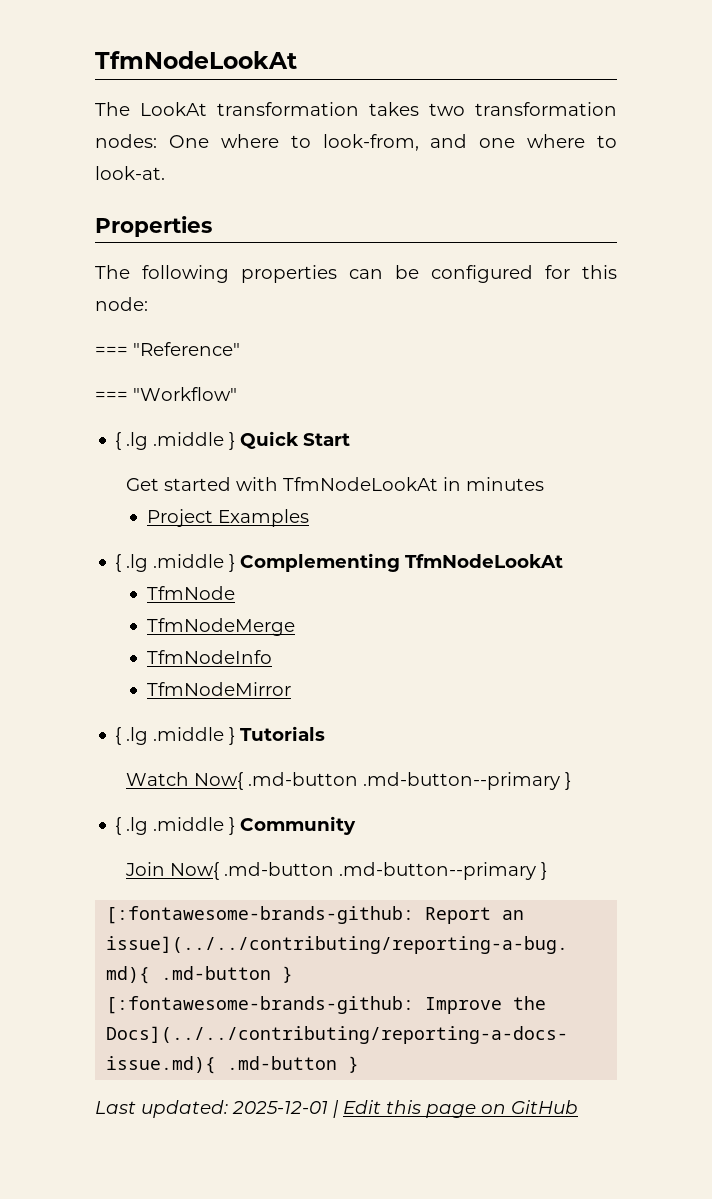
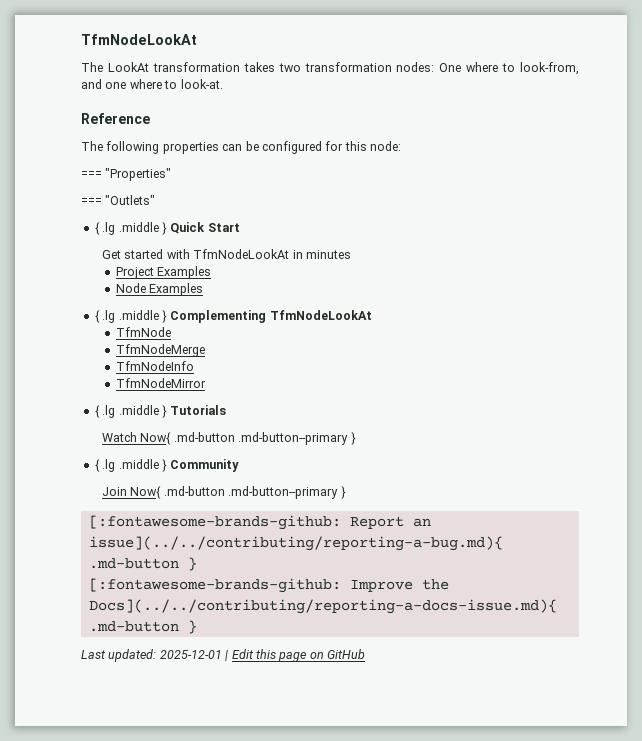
[95,216,212,237] Properties -> [81,113,150,124] Reference
[133,342,240,356] [95,387,237,401] "Reference" // === "Workflow" -> [105,168,172,181] [81,195,156,205] "Properties" // === "Outlets"
(309, 518) none -> [115,283,204,296] // Node Examples

